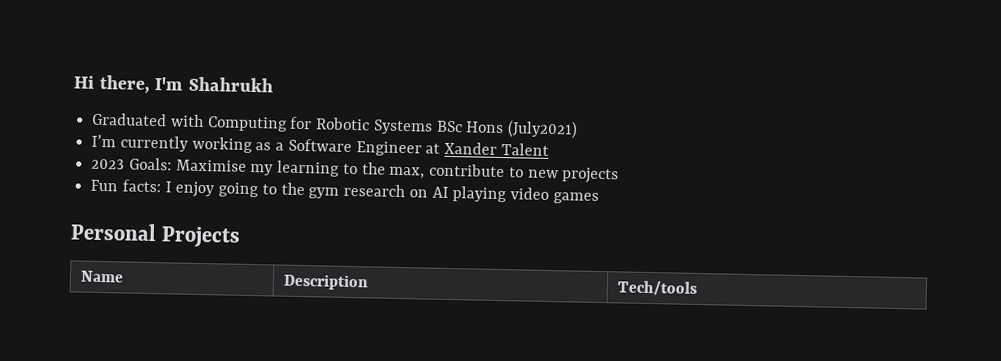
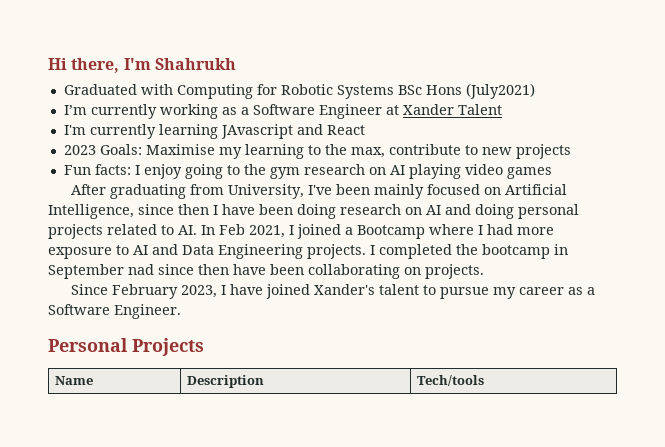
(549, 149) none -> [63,124,365,139] // I'm currently learning JAvascript and React
(599, 198) none -> [70,184,567,199] [48,204,579,219] [48,224,554,239] [48,244,568,259] [48,264,484,279] [70,284,595,299] [48,304,181,319] // After graduating from University, I've been mainly focused on Artificial Intelligence, since then I have been doing research on AI and doing personal projects related to AI. In Feb 2021, I joined a Bootcamp where I had more exposure to AI and Data Engineering projects. I completed the bootcamp in September nad since then have been collaborating on projects. // Since February 2023, I have joined Xander's talent to pursue my career as a Software Engineer.

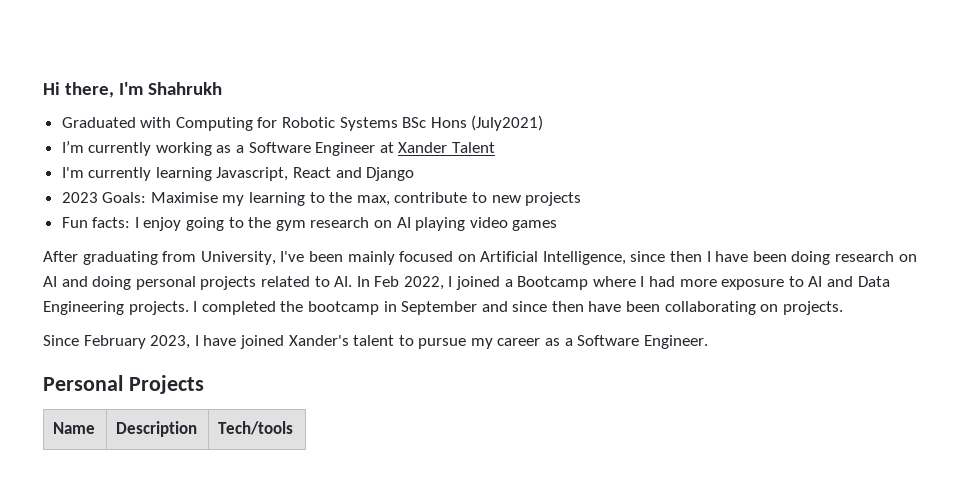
[220,124,365,139] JAvascript and React -> [216,167,415,181] Javascript, React and Django
[249,225,285,238] 2021, -> [403,276,444,290] 2022,
[128,264,154,275] nad -> [481,301,508,312] and

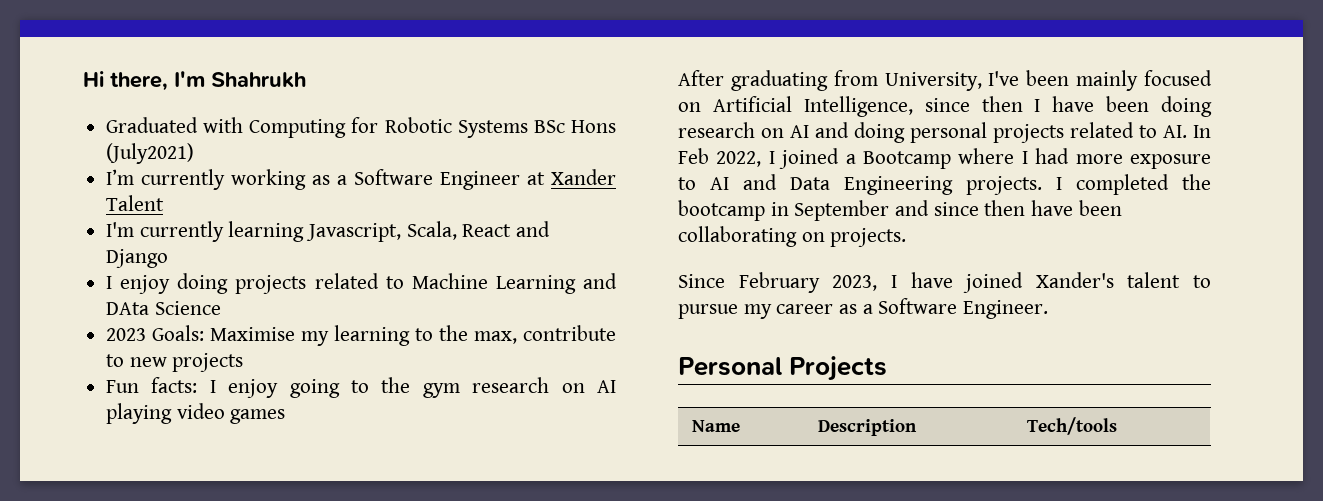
(289, 174) none -> [406,221,457,240] Scala,
(415, 174) none -> [106,273,617,294] [106,301,221,315] // I enjoy doing projects related to Machine Learning and DAta Science

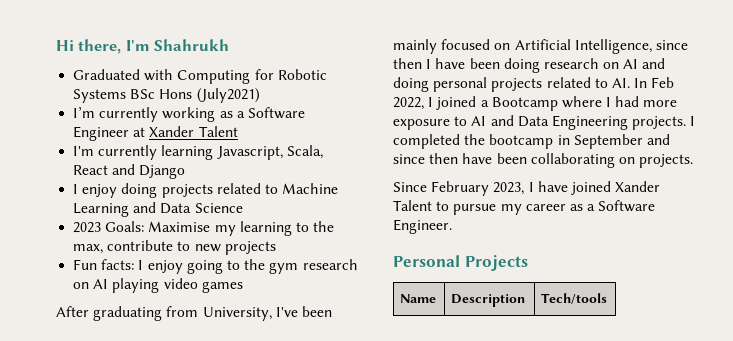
[106,302,150,315] DAta -> [160,203,192,214] Data
[1035,272,1181,288] Xander's talent -> [615,181,661,192] [393,200,432,211] Xander Talent

